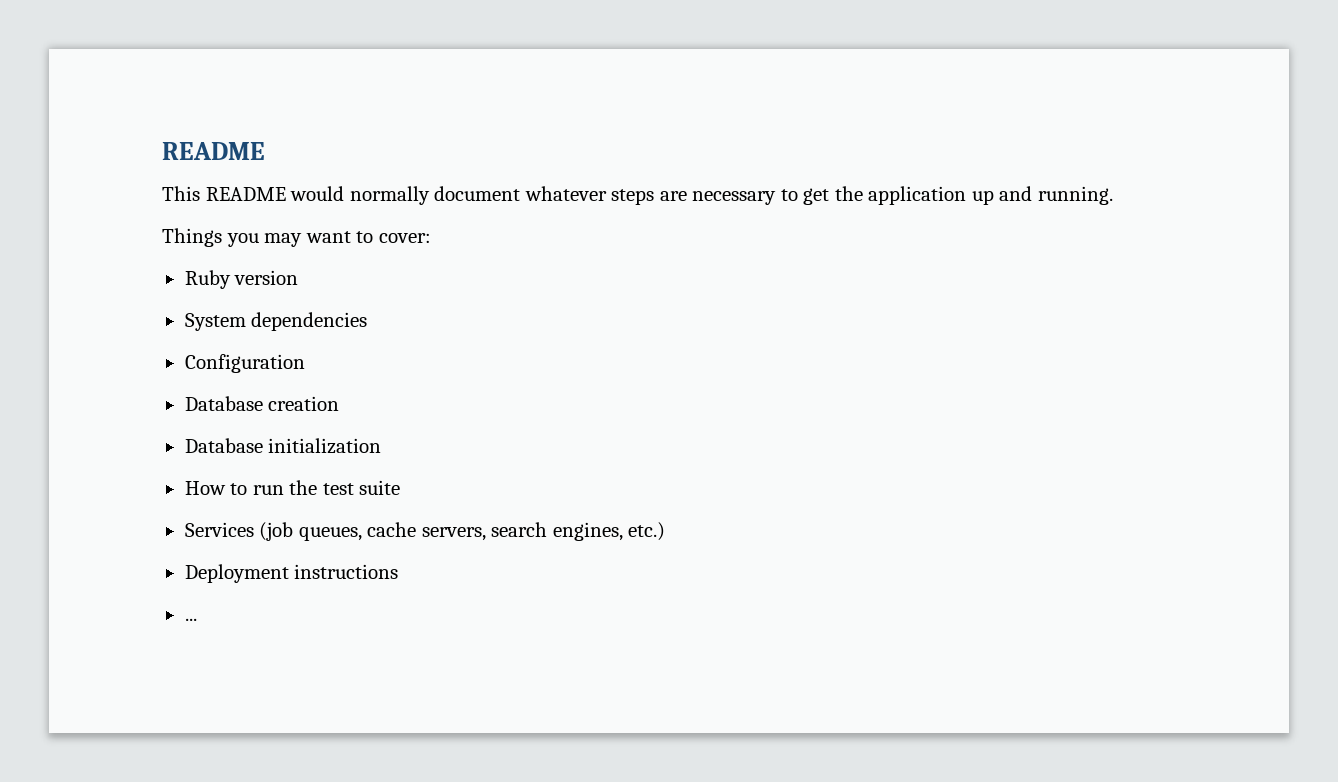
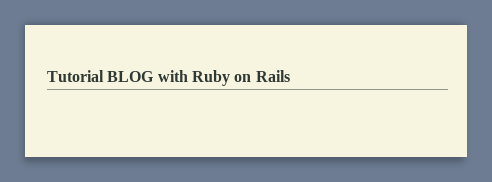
[162,142,265,160] [162,186,1114,205] [162,228,431,247] [184,270,299,289] [184,312,368,331] [184,354,305,373] [184,396,340,411] [184,438,382,454] [184,480,401,495] [184,522,666,541] [184,564,399,583] [184,618,197,621] README // This README would normally document whatever steps are necessary to get the application up and running. // Things you may want to cover: // Ruby version // System dependencies // Configuration // Database creation // Database initialization // How to run the test suite // Services (job queues, cache servers, search engines, etc.) // Deployment instructions // ... -> [47,70,290,86] Tutorial BLOG with Ruby on Rails

